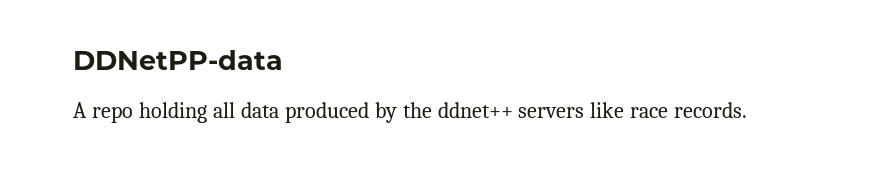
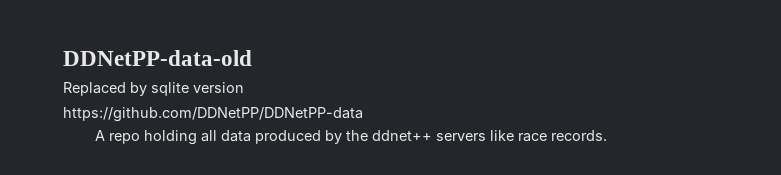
[73,50,283,70] DDNetPP-data -> [63,50,252,66] [63,82,244,96] [63,107,363,122] DDNetPP-data-old // Replaced by sqlite version // https://github.com/DDNetPP/DDNetPP-data

